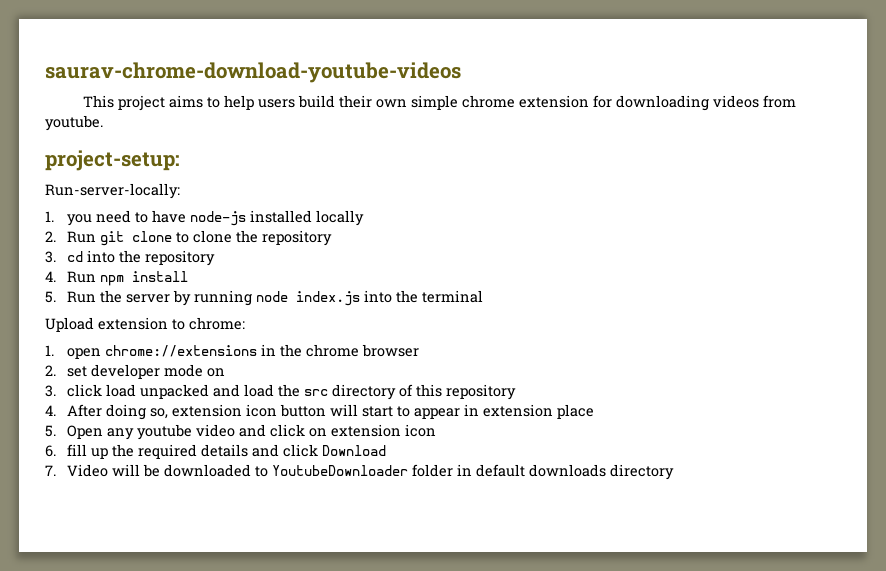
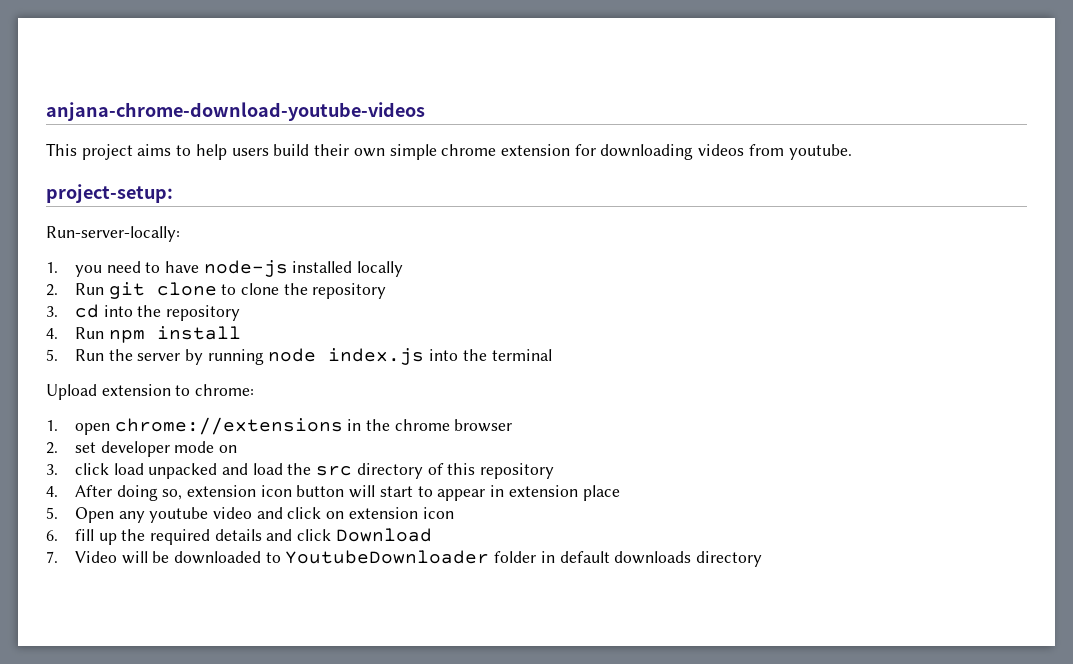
[45,62,461,83] saurav-chrome-download-youtube-videos -> [46,102,425,121] anjana-chrome-download-youtube-videos

